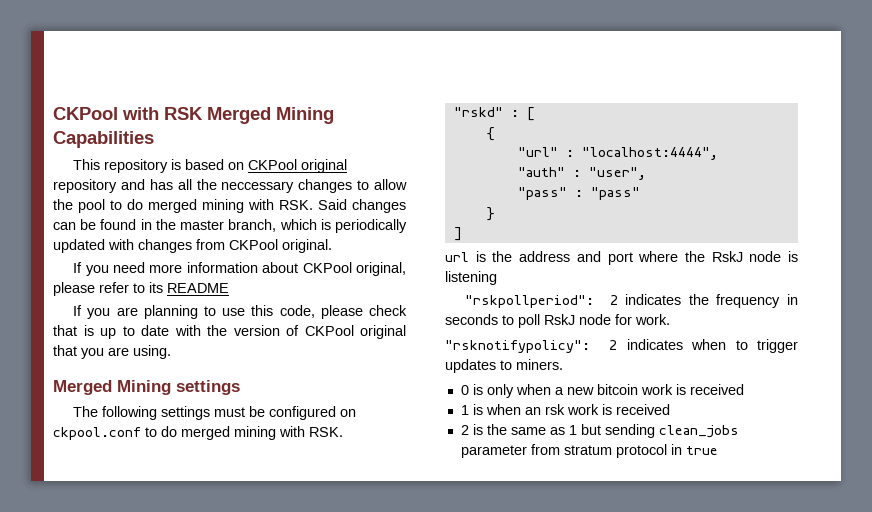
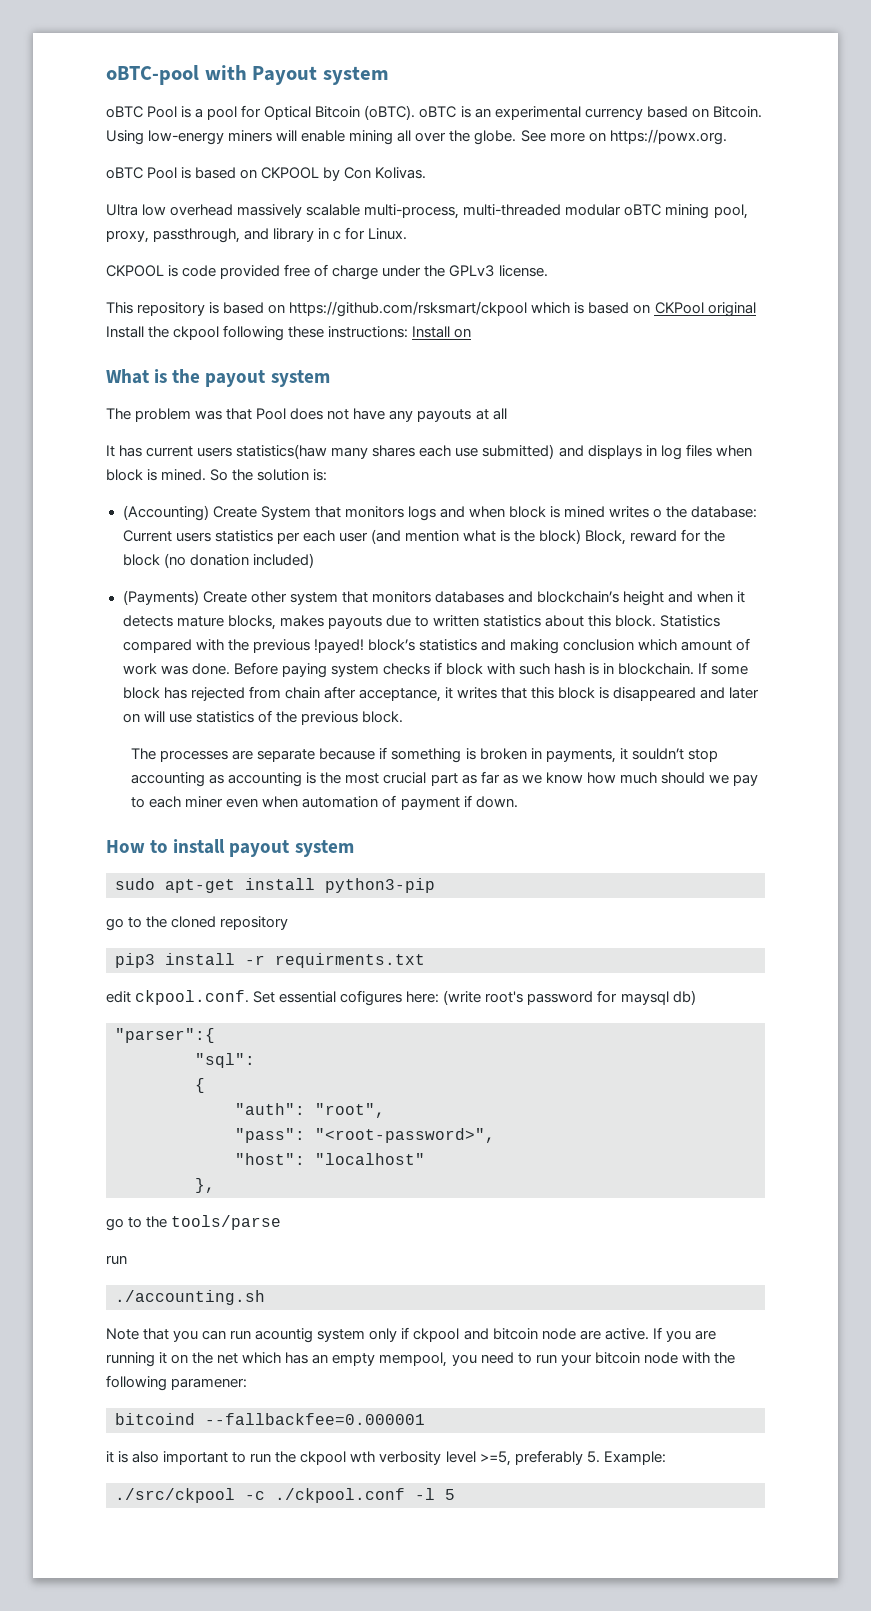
[53,107,334,124] [53,131,154,148] CKPool with RSK Merged Mining Capabilities -> [106,65,389,85] [106,105,762,120] [106,129,727,145] [106,167,427,181] [106,204,748,219] [106,227,408,243] [106,264,548,280] oBTC-pool with Payout system // oBTC Pool is a pool for Optical Bitcoin (oBTC). oBTC is an experimental currency based on Bitcoin. Using low-energy miners will enable mining all over the globe. See more on https://powx.org. // oBTC Pool is based on CKPOOL by Con Kolivas. // Ultra low overhead massively scalable multi-process, multi-threaded modular oBTC mining pool, proxy, passthrough, and library in c for Linux. // CKPOOL is code provided free of charge under the GPLv3 license.
[248,159,348,173] [53,179,407,193] [53,199,406,213] [53,219,408,233] [53,239,332,253] [73,262,406,276] [53,282,229,296] [73,305,407,319] [53,325,406,339] [53,345,171,359] [53,380,240,395] [73,406,357,420] [53,426,343,440] [453,107,535,121] [485,127,495,141] [517,147,718,160] [517,167,646,180] [517,187,640,200] [485,207,495,221] [453,227,462,241] [445,251,798,265] [445,271,497,285] [465,294,798,308] [445,314,670,328] [445,339,798,353] [445,359,563,373] [460,384,744,398] [460,404,670,415] [460,424,739,438] [460,444,718,458] CKPool original repository and has all the neccessary changes to allow the pool to do merged mining with RSK. Said changes can be found in the master branch, which is periodically updated with changes from CKPool original. // If you need more information about CKPool original, please refer to its README // If you are planning to use this code, please check that is up to date with the version of CKPool original that you are using. // Merged Mining settings // The following settings must be configured on ckpool.conf to do merged mining with RSK. // "rskd" : [ // { // "url" : "localhost:4444", // "auth" : "user", // "pass" : "pass" // } // ] // url is the address and port where the RskJ node is listening // "rskpollperiod": 2 indicates the frequency in seconds to poll RskJ node for work. // "rsknotifypolicy": 2 indicates when to trigger updates to miners. // 0 is only when a new bitcoin work is received // 1 is when an rsk work is received // 2 is the same as 1 but sending clean_jobs parameter from stratum protocol in true -> [289,301,756,317] [106,325,472,341] [106,369,330,387] [106,408,507,422] [106,444,752,460] [106,469,328,481] [122,505,758,521] [122,529,726,545] [122,553,314,568] [122,590,746,606] [122,615,721,630] [122,638,751,654] [122,662,749,678] [122,686,760,702] [122,710,403,725] [131,747,718,763] [131,771,759,787] [131,795,518,810] [106,839,354,857] [115,878,435,893] [106,916,289,931] [115,953,425,968] [106,990,696,1006] [115,1028,215,1043] [195,1053,255,1068] [195,1078,205,1093] [235,1103,385,1118] [235,1128,495,1143] [235,1153,425,1165] [195,1178,215,1193] [106,1215,282,1231] [106,1255,127,1265] [115,1290,265,1305] [106,1327,716,1343] [106,1352,735,1367] [106,1375,248,1391] [115,1413,425,1425] [106,1450,666,1466] [115,1488,455,1503] https://github.com/rsksmart/ckpool which is based on CKPool original Install the ckpool following these instructions: Install on // What is the payout system // The problem was that Pool does not have any payouts at all // It has current users statistics(haw many shares each use submitted) and displays in log files when block is mined. So the solution is: // (Accounting) Create System that monitors logs and when block is mined writes o the database: Current users statistics per each user (and mention what is the block) Block, reward for the block (no donation included) // (Payments) Create other system that monitors databases and blockchain’s height and when it detects mature blocks, makes payouts due to written statistics about this block. Statistics compared with the previous !payed! block’s statistics and making conclusion which amount of work was done. Before paying system checks if block with such hash is in blockchain. If some block has rejected from chain after acceptance, it writes that this block is disappeared and later on will use statistics of the previous block. // The processes are separate because if something is broken in payments, it souldn’t stop accounting as accounting is the most crucial part as far as we know how much should we pay to each miner even when automation of payment if down. // How to install payout system // sudo apt-get install python3-pip // go to the cloned repository // pip3 install -r requirments.txt // edit ckpool.conf. Set essential cofigures here: (write root's password for maysql db) // "parser":{ // "sql": // { // "auth": "root", // "pass": "<root-password>", // "host": "localhost" // }, // go to the tools/parse // run // ./accounting.sh // Note that you can run acountig system only if ckpool and bitcoin node are active. If you are running it on the net which has an empty mempool, you need to run your bitcoin node with the following paramener: // bitcoind --fallbackfee=0.000001 // it is also important to run the ckpool wth verbosity level >=5, preferably 5. Example: // ./src/ckpool -c ./ckpool.conf -l 5

